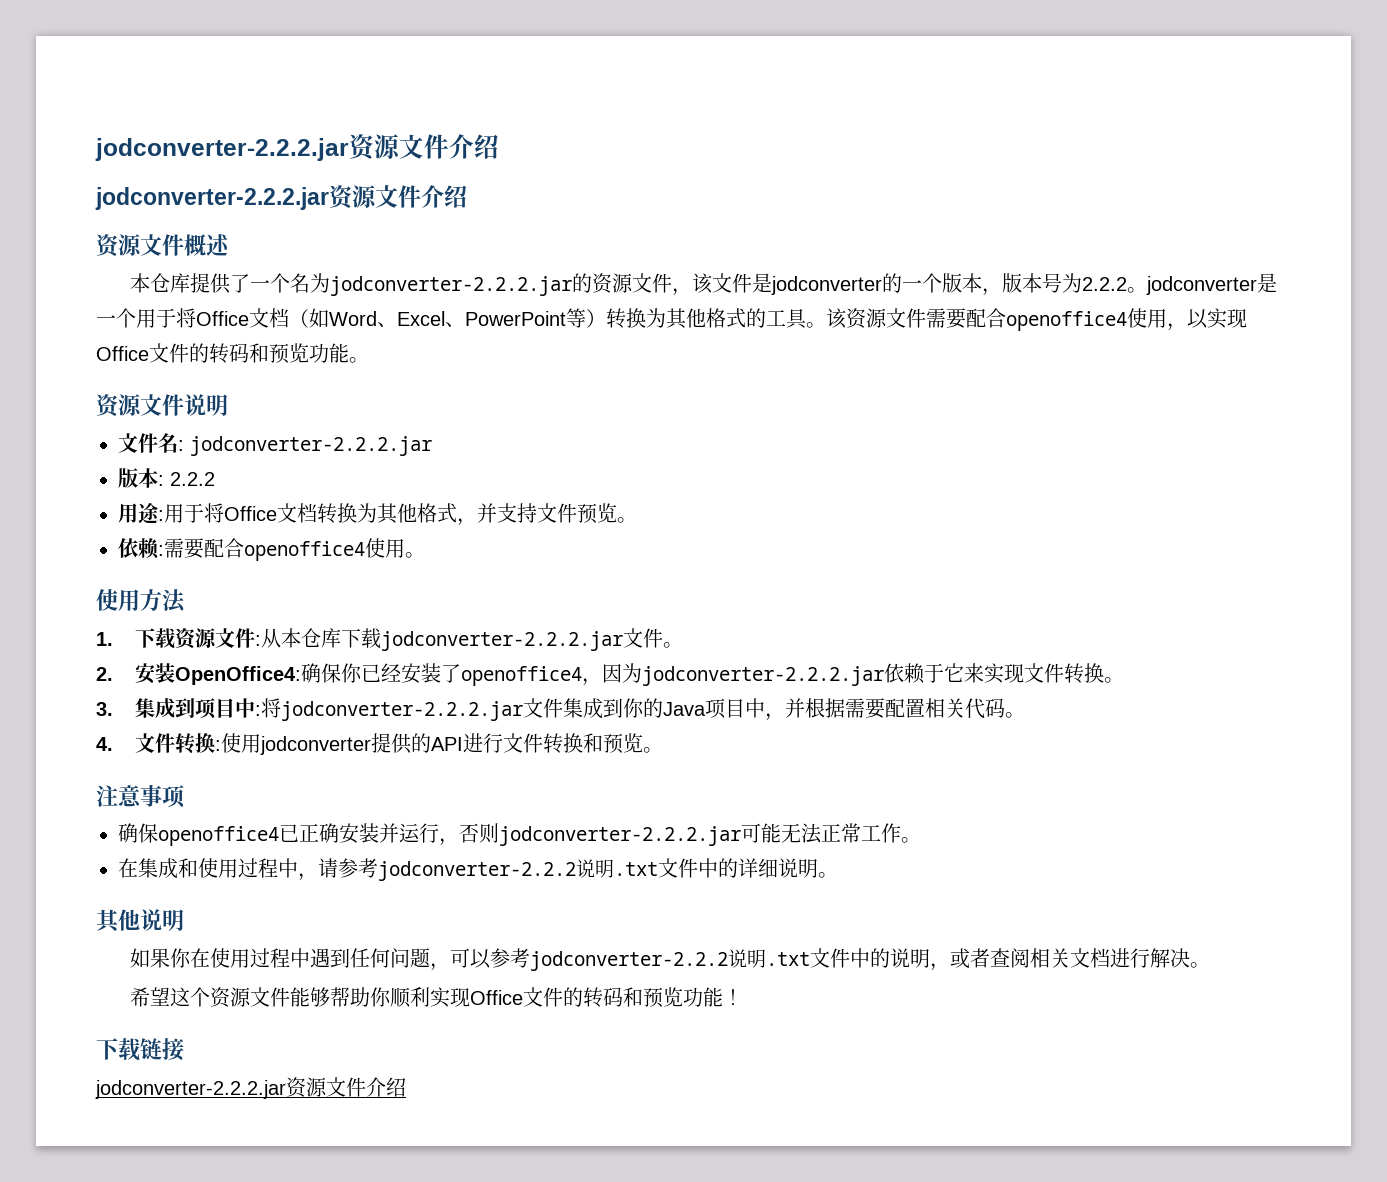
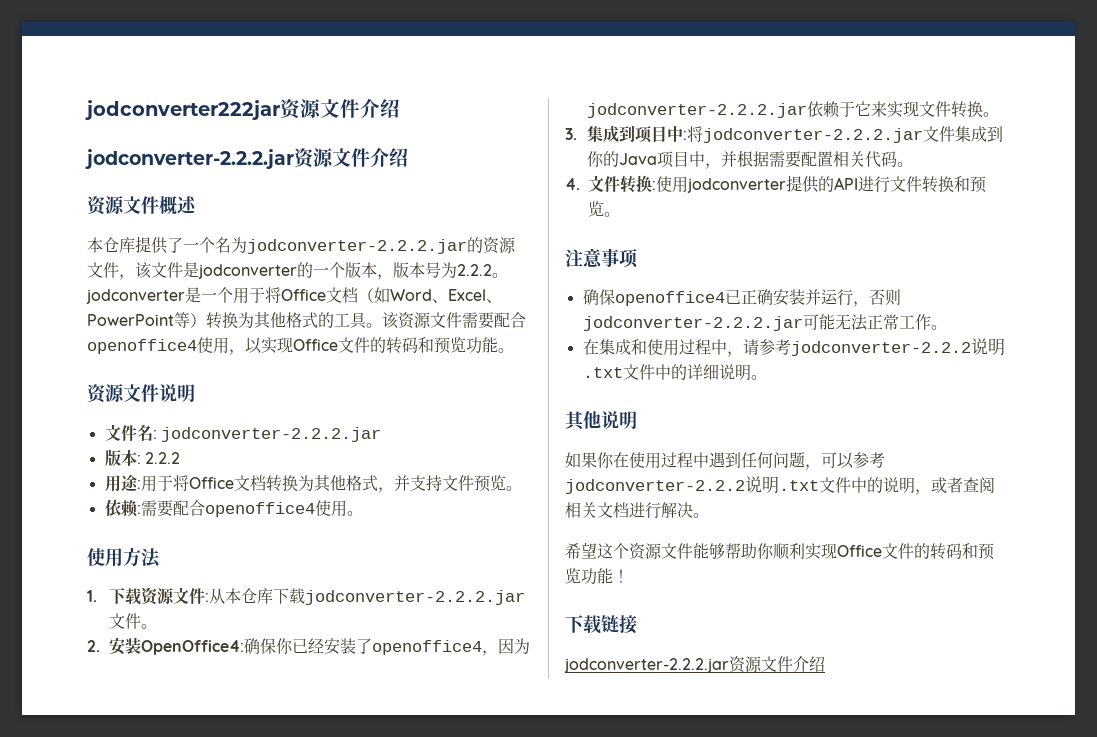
[95,138,349,161] jodconverter-2.2.2.jar -> [85,100,280,120] jodconverter222jar

